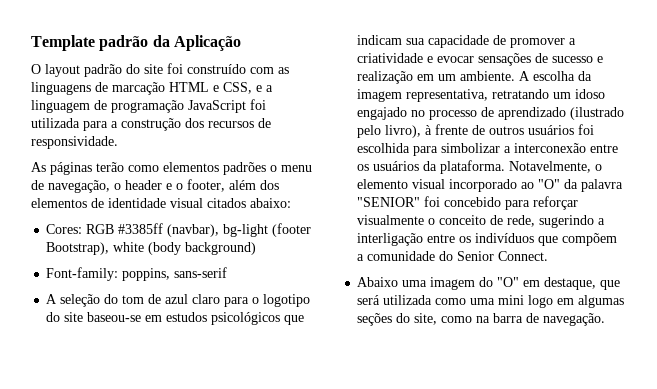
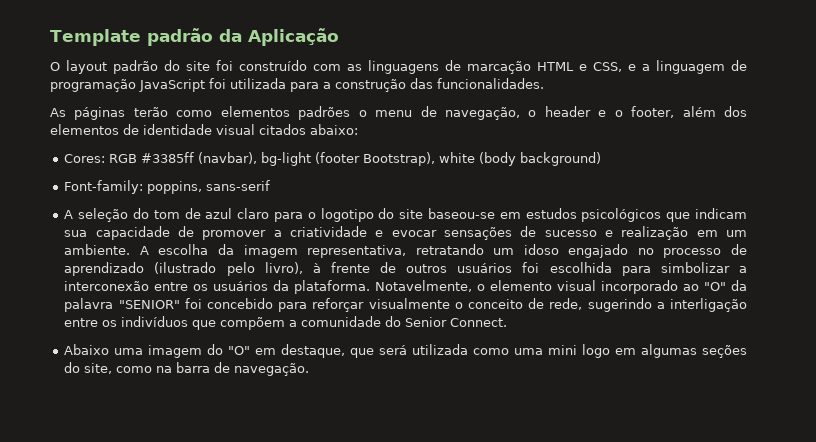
[185,118,271,128] [31,136,118,149] dos recursos de responsividade. -> [410,78,544,89] das funcionalidades.

